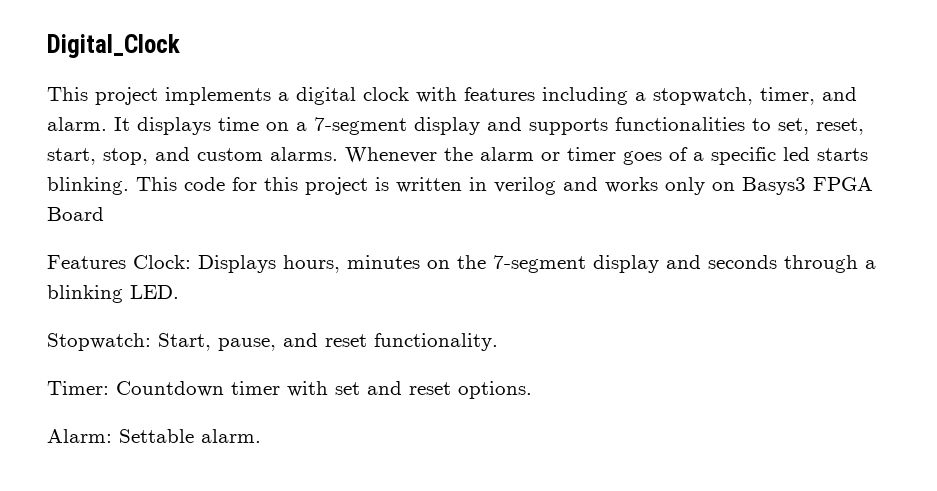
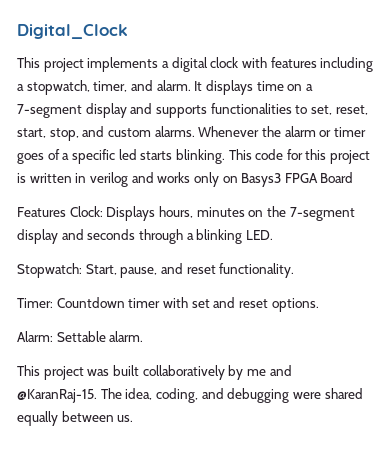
(261, 436) none -> [17,365,292,380] [17,388,363,403] [17,411,134,426] // This project was built collaboratively by me and @KaranRaj-15. The idea, coding, and debugging were shared equally between us.

